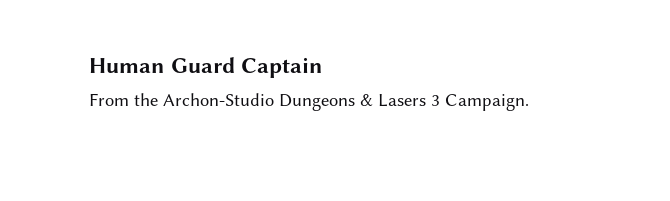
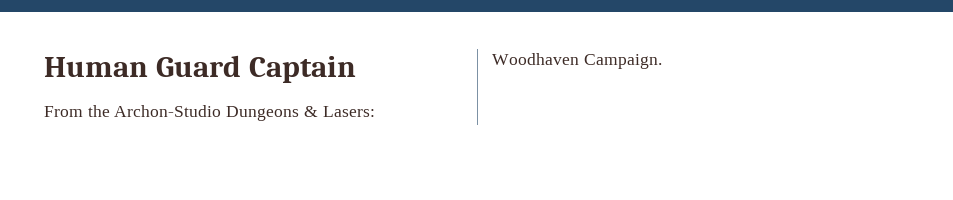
[378,94,440,107] Lasers 3 -> [322,106,375,117] [492,53,579,65] Lasers: Woodhaven

